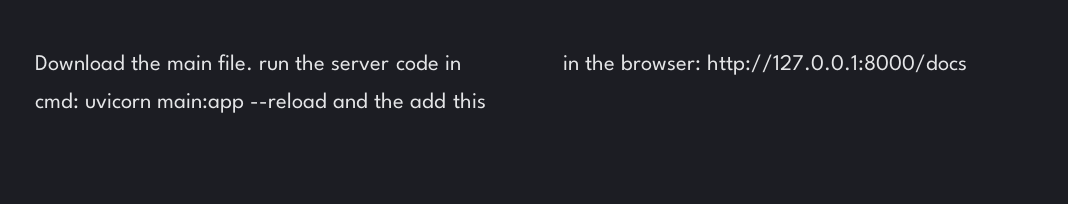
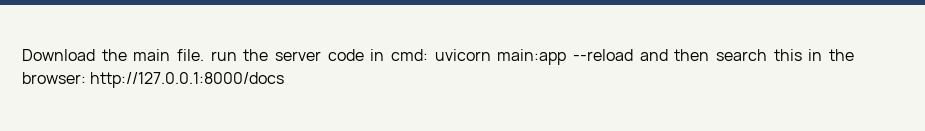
[374,92,447,109] the add -> [674,49,767,61] then search

